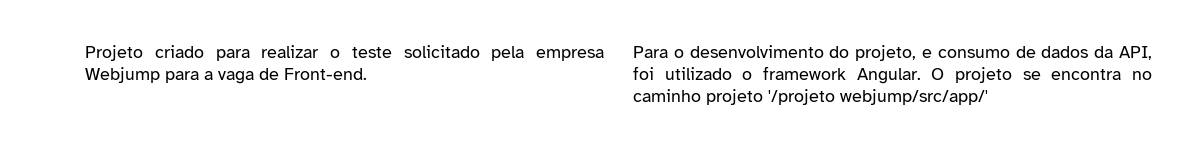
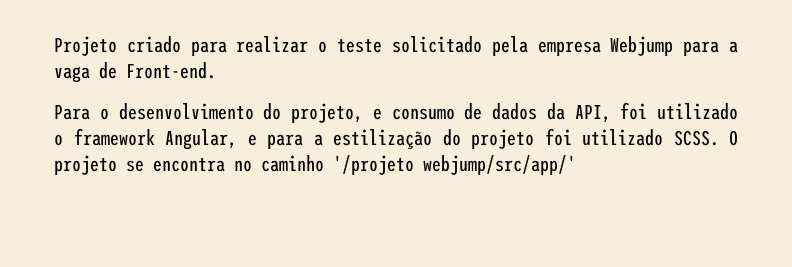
[856,68,921,84] Angular. -> [165,128,719,150] Angular, e para a estilização do projeto foi utilizado SCSS.
[706,89,763,105] projeto -> (324, 163) none

